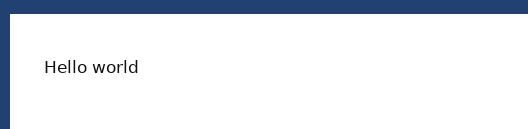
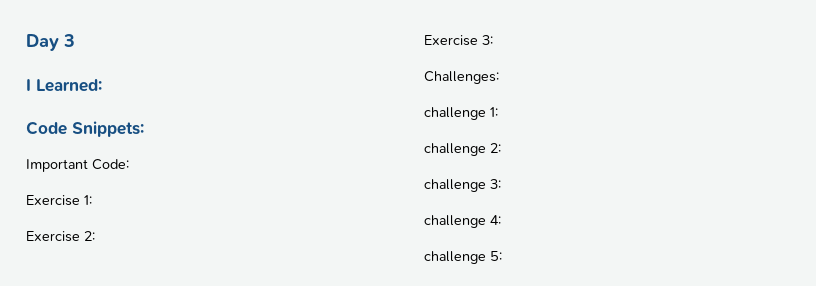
[44,60,139,73] Hello world -> [26,34,75,51] [26,79,102,92] [26,121,144,137] [26,159,129,172] [26,195,92,206] [26,231,95,242] [424,35,493,46] [424,71,499,84] [424,107,498,120] [424,143,501,156] [424,179,501,192] [424,215,501,228] [424,251,502,264] Day 3 // I Learned: // Code Snippets: // Important Code: // Exercise 1: // Exercise 2: // Exercise 3: // Challenges: // challenge 1: // challenge 2: // challenge 3: // challenge 4: // challenge 5:

